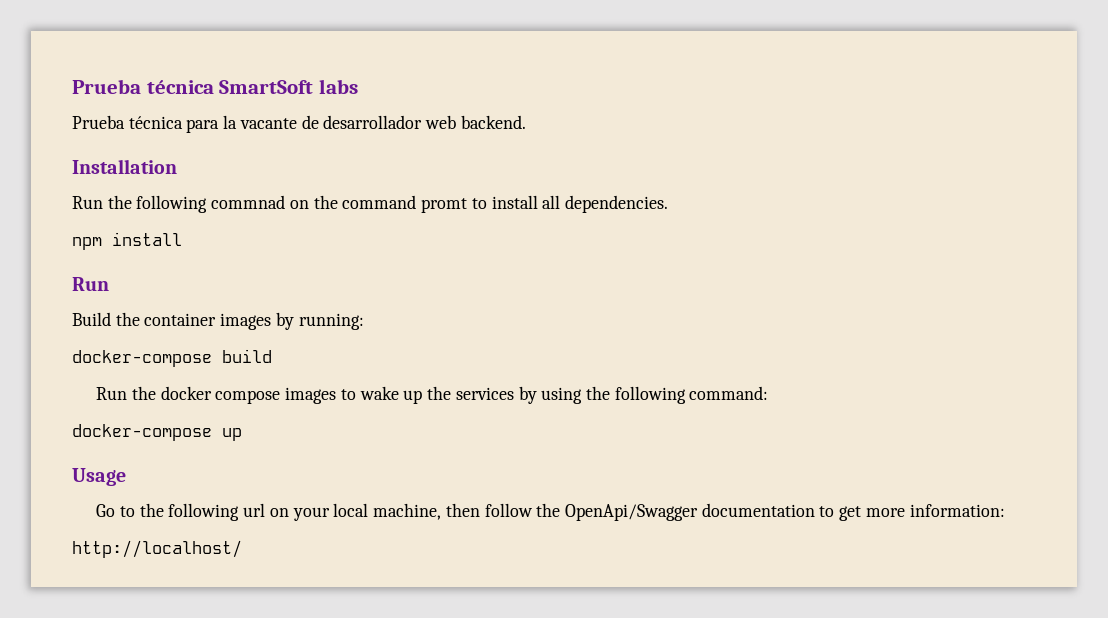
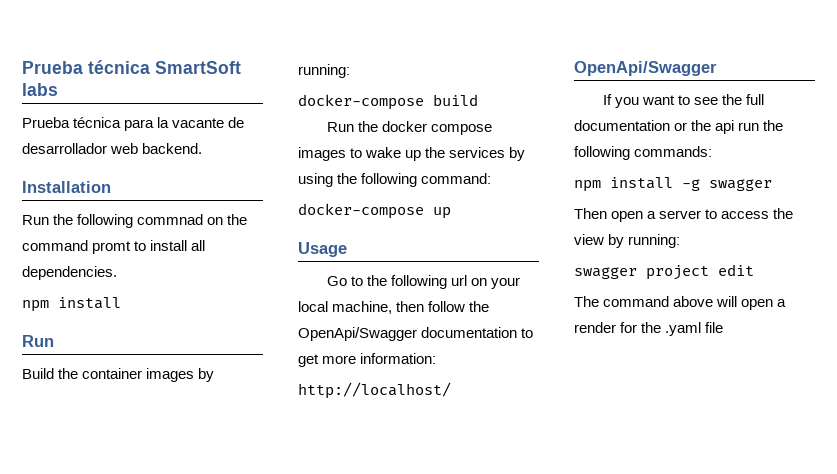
(242, 549) none -> [574,61,717,76] [602,94,765,108] [574,120,784,134] [574,146,713,160] [574,177,772,192] [574,208,794,222] [574,234,681,248] [574,264,754,280] [574,296,787,310] [574,322,724,336] // OpenApi/Swagger // If you want to see the full documentation or the api run the following commands: // npm install -g swagger // Then open a server to access the view by running: // swagger project edit // The command above will open a render for the .yaml file

